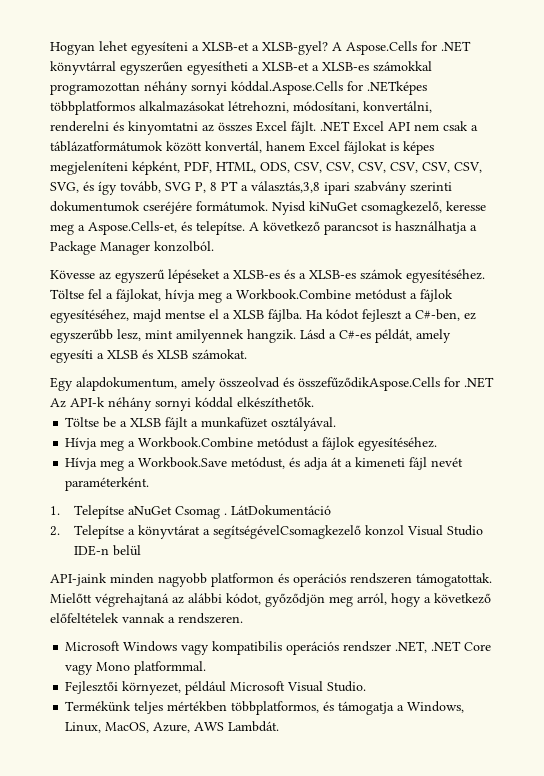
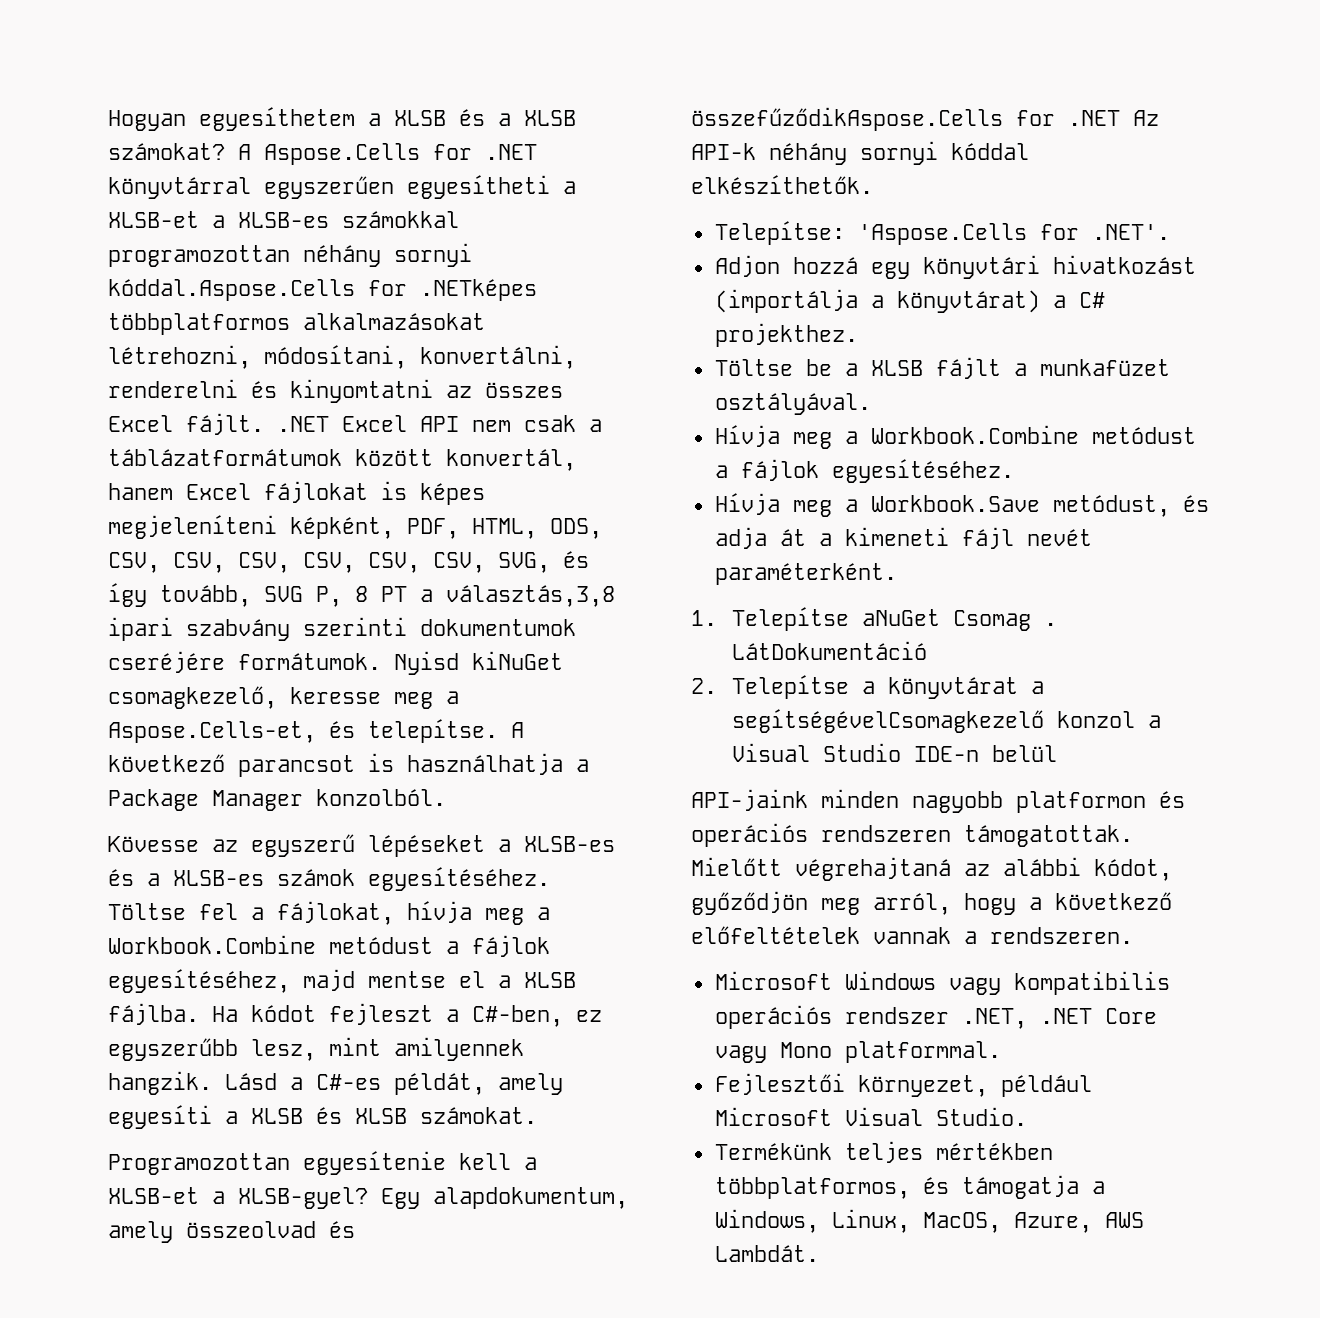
[99,41,328,55] lehet egyesíteni a XLSB-et a XLSB-gyel? -> [199,107,576,131] [108,143,225,160] egyesíthetem a XLSB és a XLSB számokat?
(247, 354) none -> [108,1151,537,1175] [108,1187,368,1209] Programozottan egyesítenie kell a XLSB-et a XLSB-gyel?
(314, 402) none -> [714,221,1170,245] [714,255,1196,279] [714,289,1105,313] [714,323,858,347] // Telepítse: 'Aspose.Cells for .NET'. // Adjon hozzá egy könyvtári hivatkozást (importálja a könyvtárat) a C# projekthez.
(405, 530) none -> [1147,715,1161,728] a

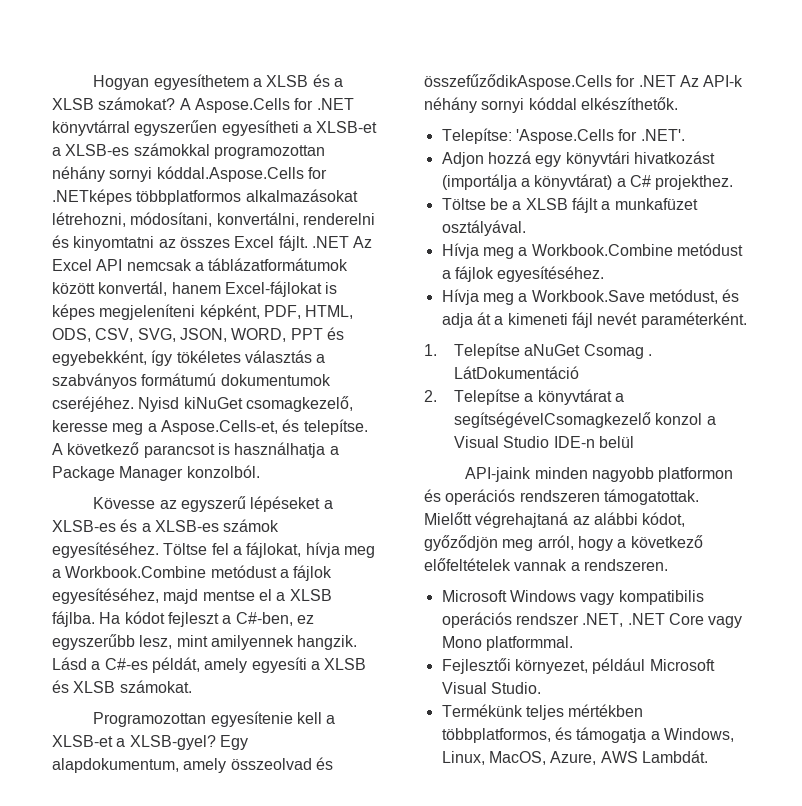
(329, 424) none -> [353,236,373,248] Az
[472,415,576,432] nem csak -> [126,259,192,271] nemcsak
[186,481,368,503] Excel fájlokat -> [224,281,322,297] Excel-fájlokat
[173,551,589,573] [108,583,615,607] [108,617,576,641] [108,651,381,673] CSV, CSV, CSV, CSV, CSV, SVG, és így tovább, SVG P, 8 PT a választás,3,8 ipari szabvány szerinti dokumentumok cseréjére formátumok. -> [137,327,344,342] [52,350,326,366] [52,373,331,389] [52,396,134,412] SVG, JSON, WORD, PPT és egyebekként, így tökéletes választás a szabványos formátumú dokumentumok cseréjéhez.

